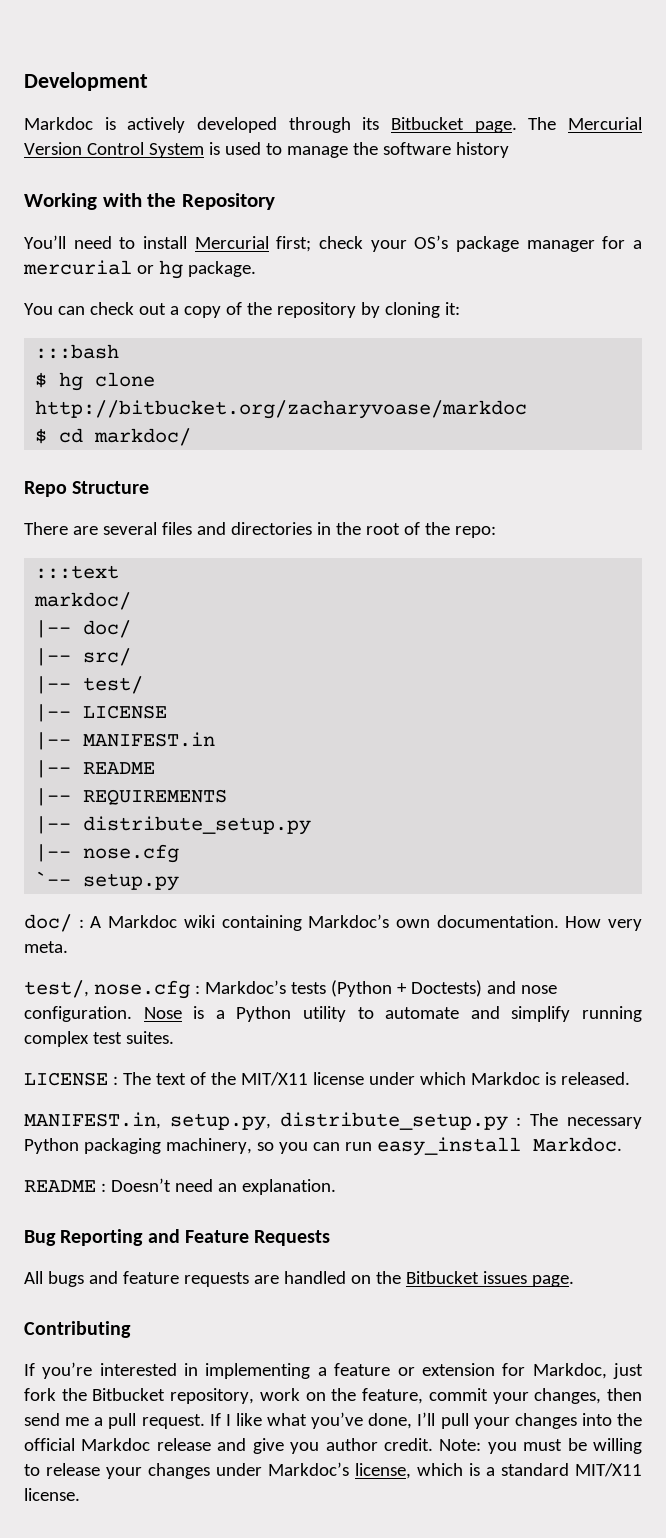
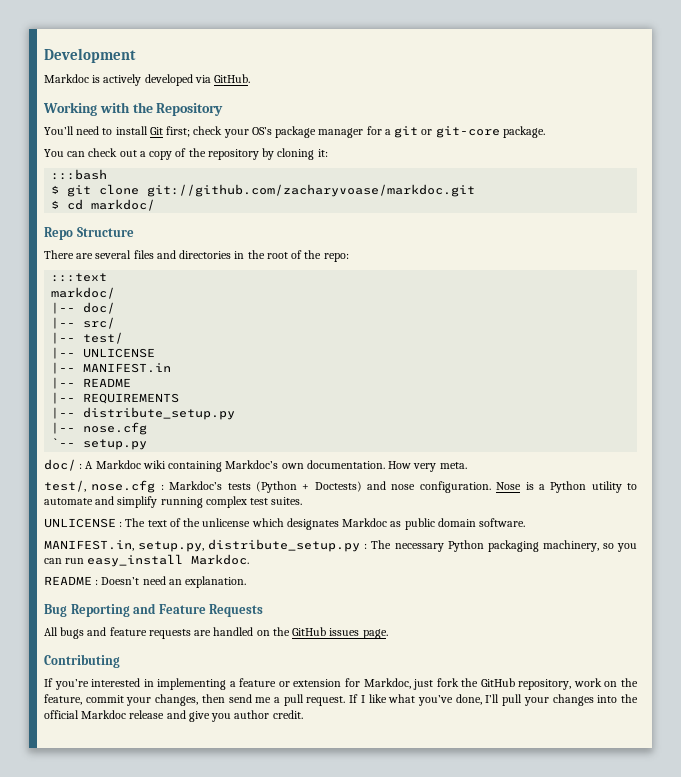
[288,117,642,133] [24,142,509,158] through its Bitbucket page. The Mercurial Version Control System is used to manage the software history -> [194,74,251,83] via GitHub.
[194,236,269,249] Mercurial -> [149,127,163,135] Git
[23,260,183,279] mercurial or hg -> [394,126,500,138] git or git-core
[59,372,156,391] [35,400,528,419] hg clone http://bitbucket.org/zacharyvoase/markdoc -> [67,184,476,197] git clone git://github.com/zacharyvoase/markdoc.git
[83,705,168,719] LICENSE -> [83,348,156,358] UNLICENSE
[24,1072,108,1086] LICENSE -> [44,518,116,528] UNLICENSE
[240,1072,630,1086] MIT/X11 license under which Markdoc is released. -> [202,518,526,530] unlicense which designates Markdoc as public domain software.
[405,1271,479,1284] Bitbucket -> [292,627,327,636] GitHub
[92,1388,166,1401] Bitbucket -> [480,678,515,687] GitHub
[439,1438,642,1454] [24,1462,642,1479] [24,1488,80,1501] Note: you must be willing to release your changes under Markdoc’s license, which is a standard MIT/X11 license. -> (303, 714) none

